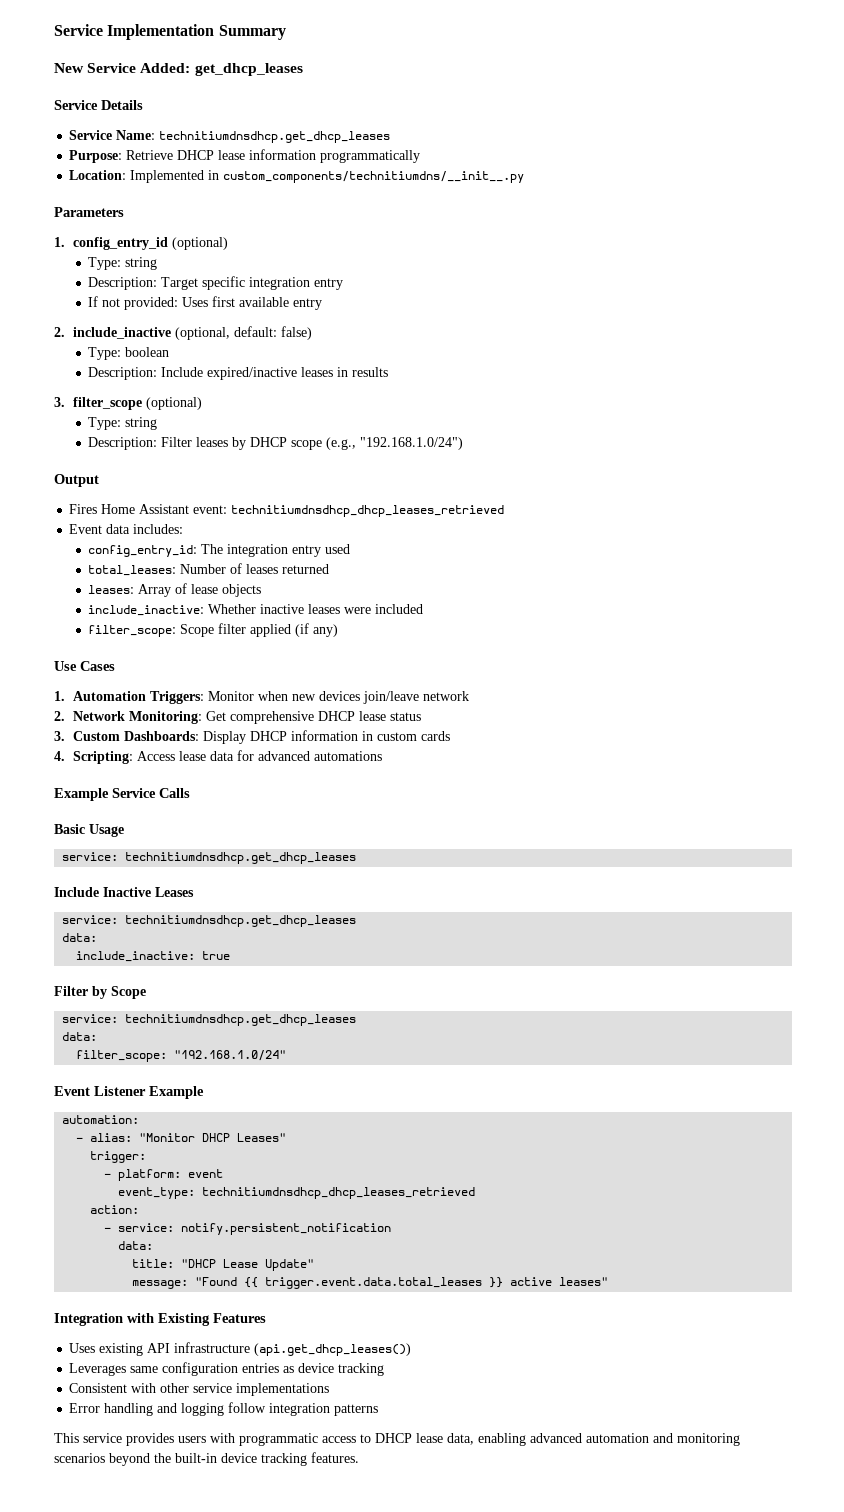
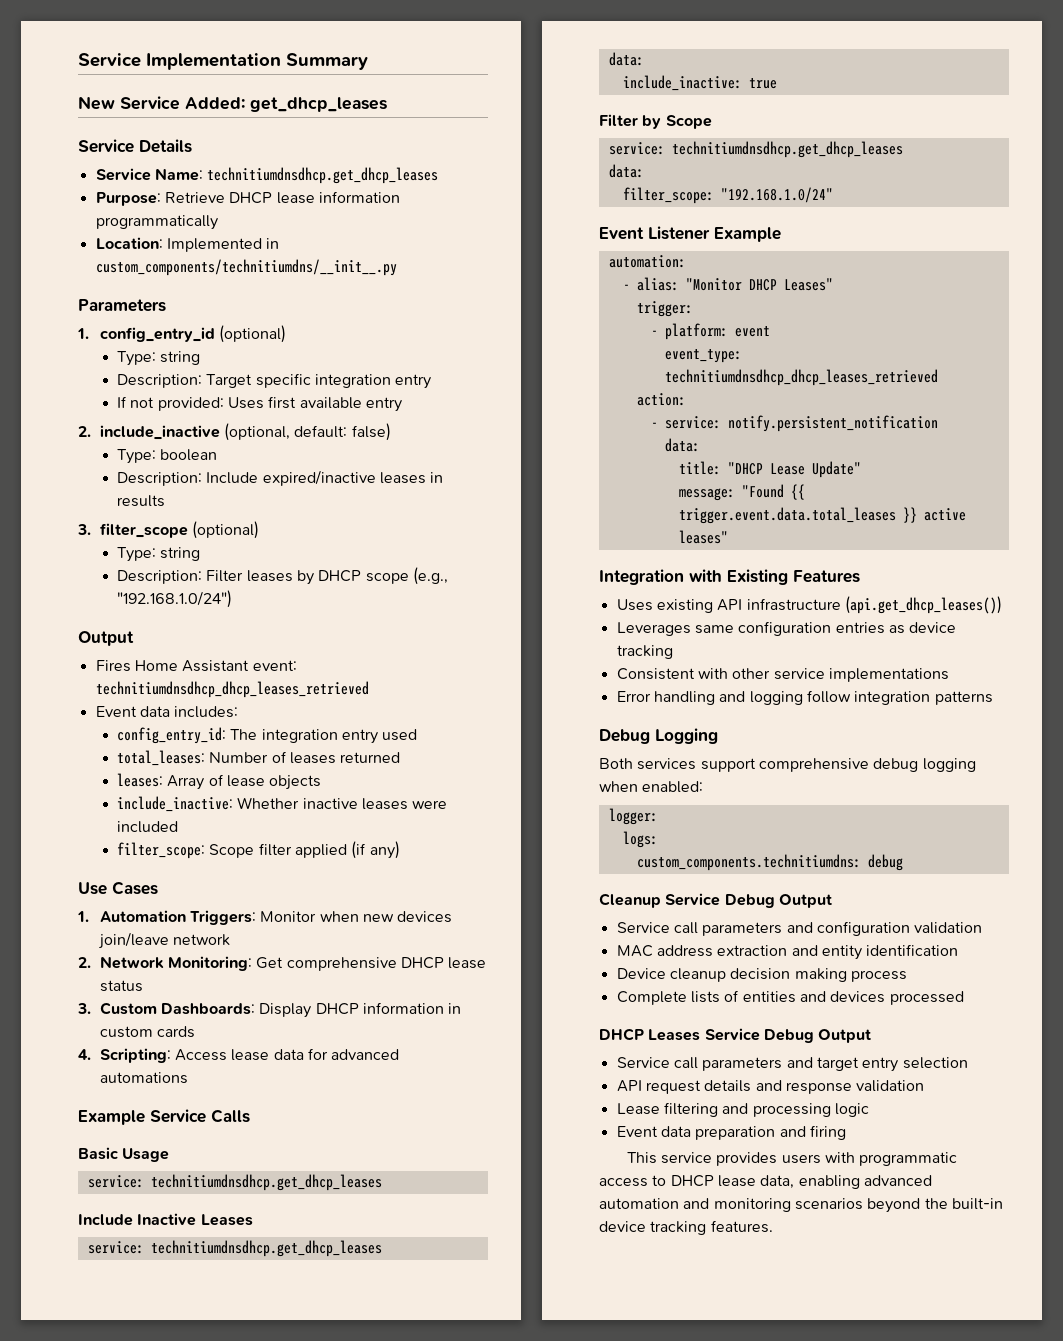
(379, 1410) none -> [599,728,718,744] [599,758,976,772] [599,781,704,793] [608,808,658,825] [622,831,658,848] [636,854,903,871] [599,893,832,908] [616,921,983,936] [616,944,959,960] [616,968,907,982] [616,990,964,1005] [599,1028,872,1043] [616,1057,968,1072] [616,1080,925,1094] [616,1102,869,1117] [616,1125,846,1140] // Debug Logging // Both services support comprehensive debug logging when enabled: // logger: // logs: // custom_components.technitiumdns: debug // Cleanup Service Debug Output // Service call parameters and configuration validation // MAC address extraction and entity identification // Device cleanup decision making process // Complete lists of entities and devices processed // DHCP Leases Service Debug Output // Service call parameters and target entry selection // API request details and response validation // Lease filtering and processing logic // Event data preparation and firing

